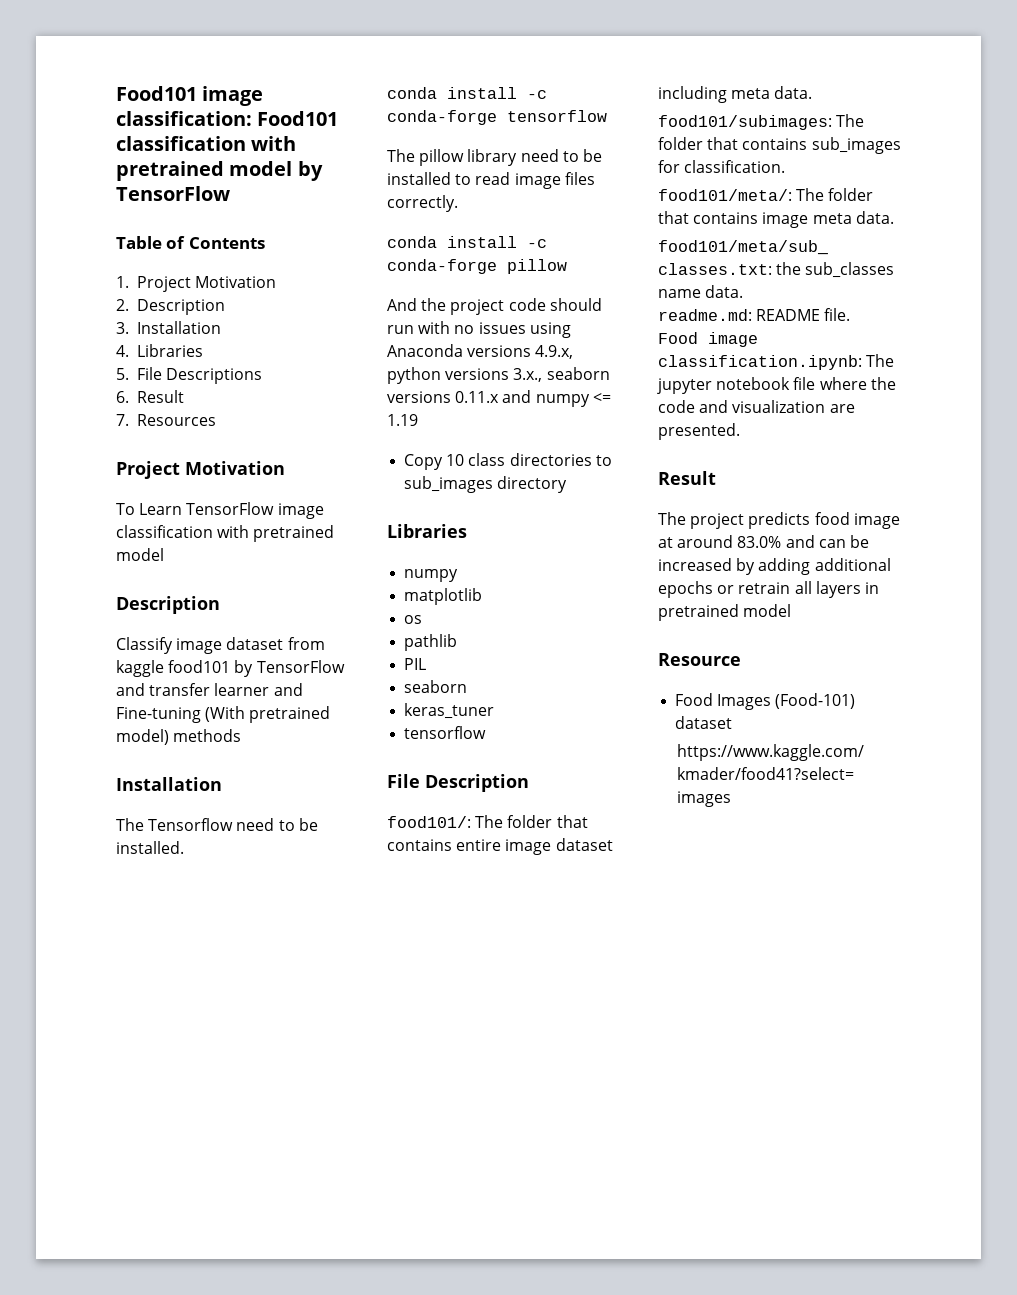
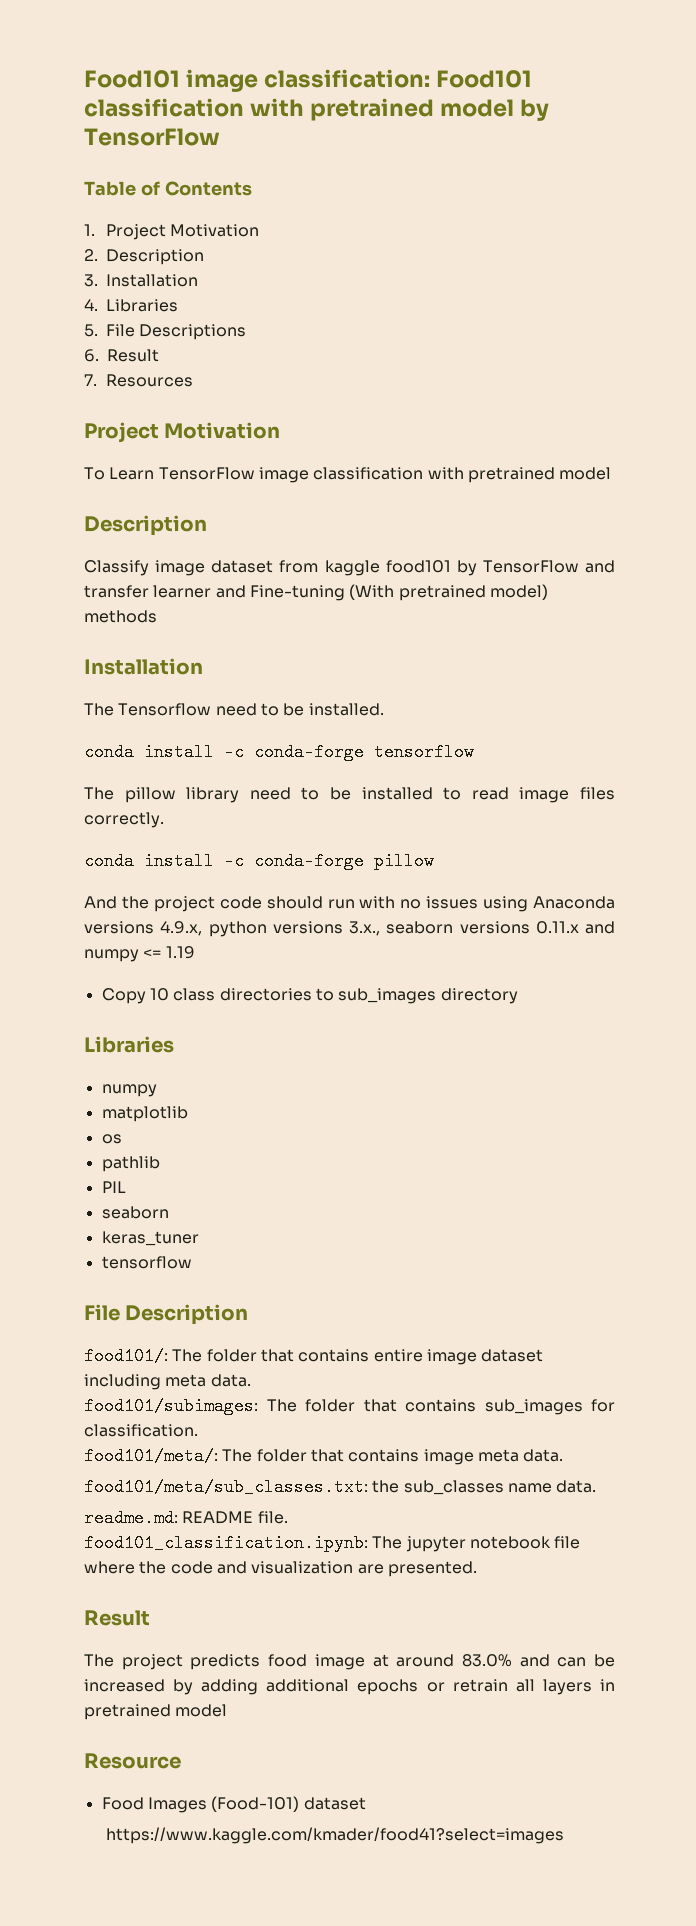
[658,332,758,347] [658,355,862,370] Food image classification.ipynb: -> [84,1534,368,1552] food101_classification.ipynb:

